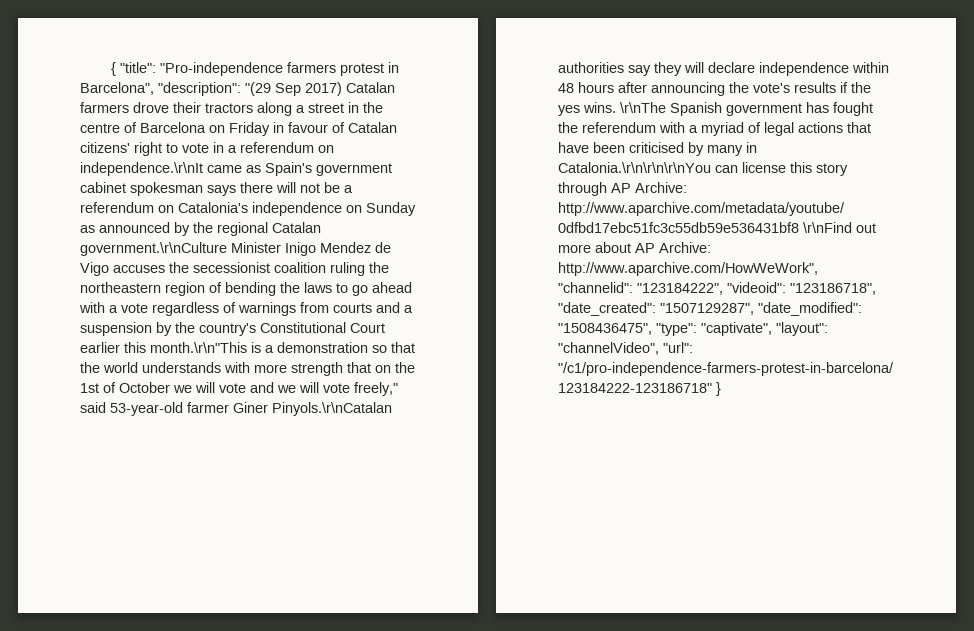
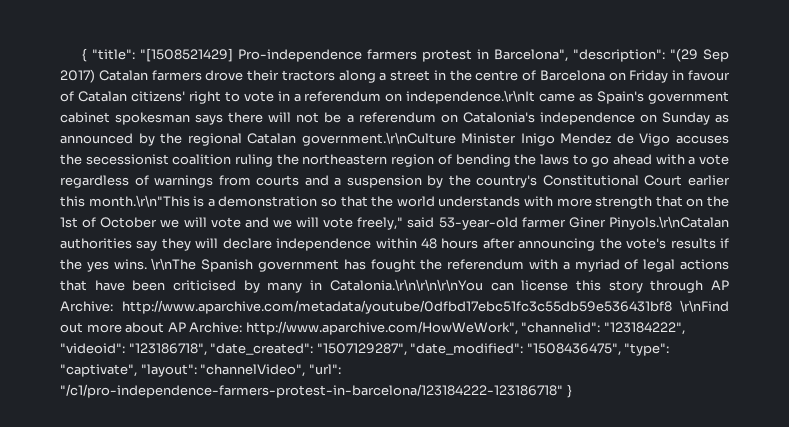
[159,62,283,76] "Pro-independence -> [139,48,362,62] "[1508521429] Pro-independence

